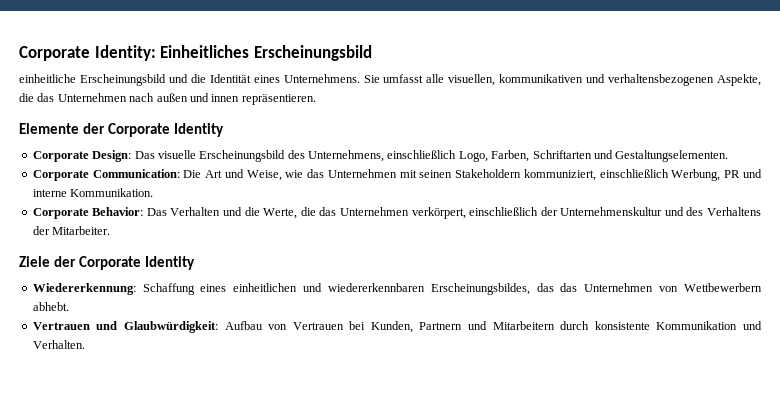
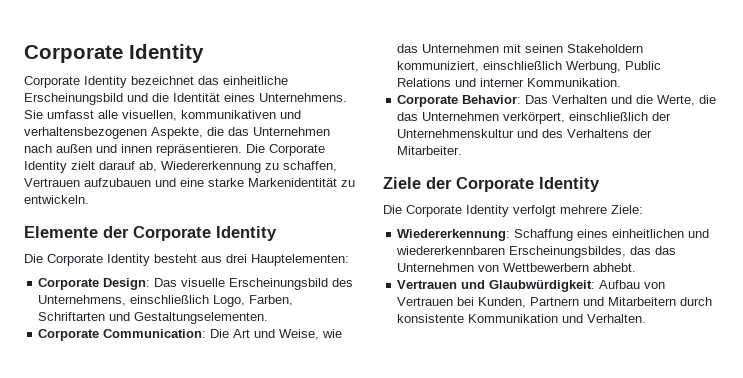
[19,45,372,61] Corporate Identity: Einheitliches Erscheinungsbild // -> [24,44,204,63] [24,76,219,88] Corporate Identity // Corporate Identity bezeichnet das
[19,123,224,137] // Elemente der Corporate Identity -> [246,144,325,156] [24,161,337,173] [24,178,355,187] [24,195,89,204] [24,226,277,241] [24,254,349,266] Die Corporate Identity zielt darauf ab, Wiedererkennung zu schaffen, Vertrauen aufzubauen und eine starke Markenidentität zu entwickeln. // Elemente der Corporate Identity // Die Corporate Identity besteht aus drei Hauptelementen:
[724,169,762,178] [32,189,67,197] PR und interne -> [625,61,662,70] [397,78,525,87] Public Relations und interner
(195, 263) none -> [383,205,643,217] // Die Corporate Identity verfolgt mehrere Ziele:

